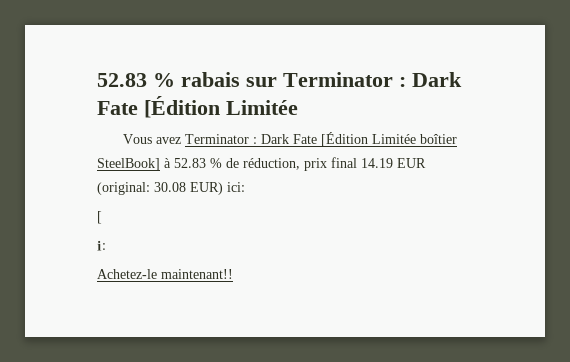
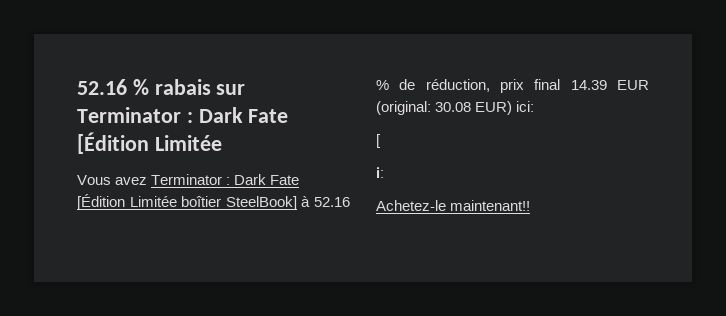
[97,73,147,87] 52.83 -> [77,79,127,95] 52.16
[174,158,206,168] 52.83 -> [314,197,350,207] 52.16
[361,158,393,168] 14.19 -> [570,80,607,90] 14.39

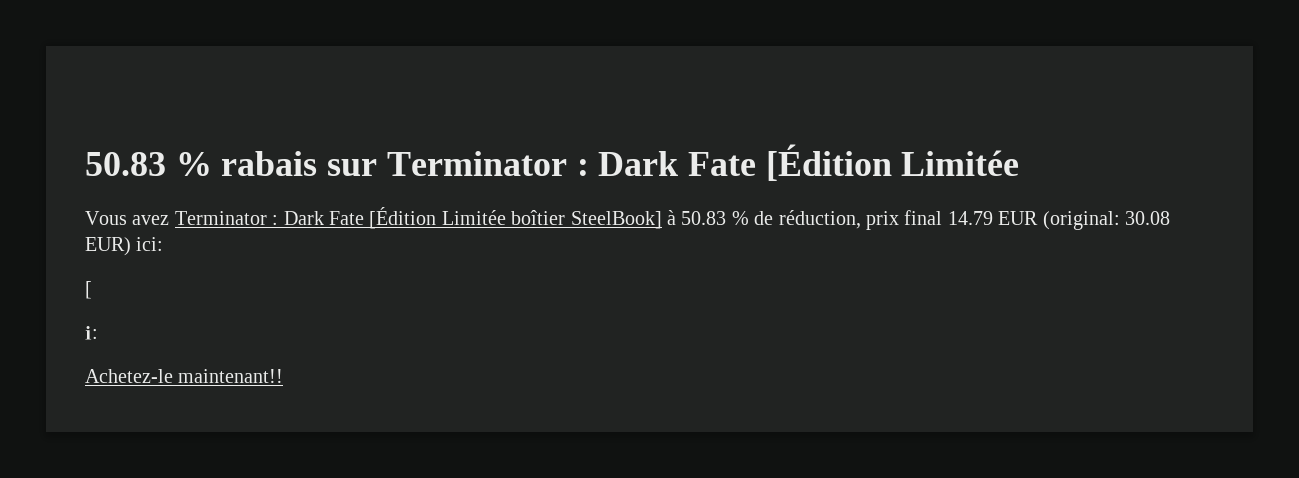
[77,79,127,95] 52.16 -> [85,152,166,176] 50.83
[314,197,350,207] 52.16 -> [681,211,727,225] 50.83
[570,80,607,90] 14.39 -> [947,211,993,225] 14.79

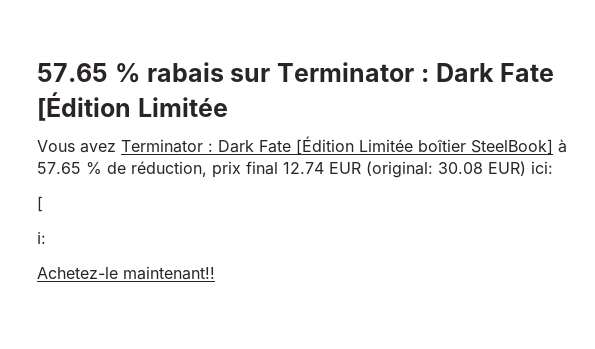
[85,152,166,176] 50.83 -> [37,63,108,82] 57.65
[681,211,727,225] 50.83 -> [37,162,81,174] 57.65
[947,211,993,225] 14.79 -> [283,162,324,174] 12.74

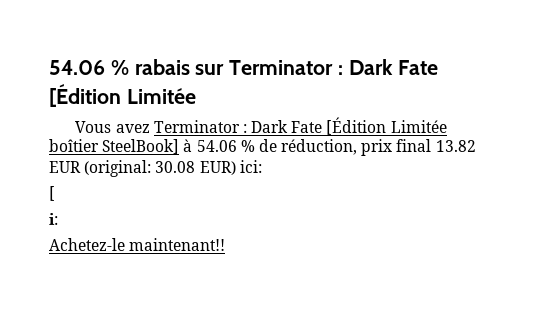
[37,63,108,82] 57.65 -> [49,60,105,75] 54.06
[37,162,81,174] 57.65 -> [196,140,237,152] 54.06
[283,162,324,174] 12.74 -> [435,140,476,152] 13.82

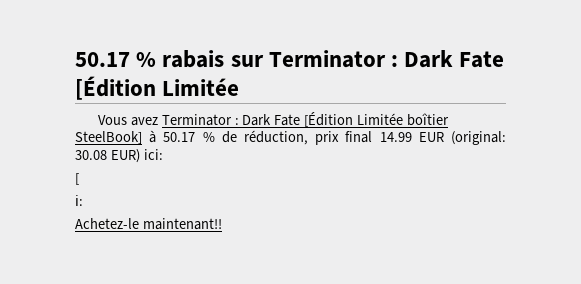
[49,60,105,75] 54.06 -> [75,52,130,67] 50.17
[196,140,237,152] 54.06 -> [163,132,196,142] 50.17
[435,140,476,152] 13.82 -> [379,132,412,142] 14.99

